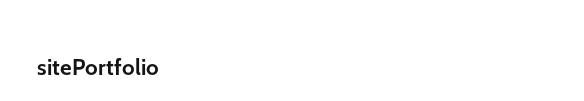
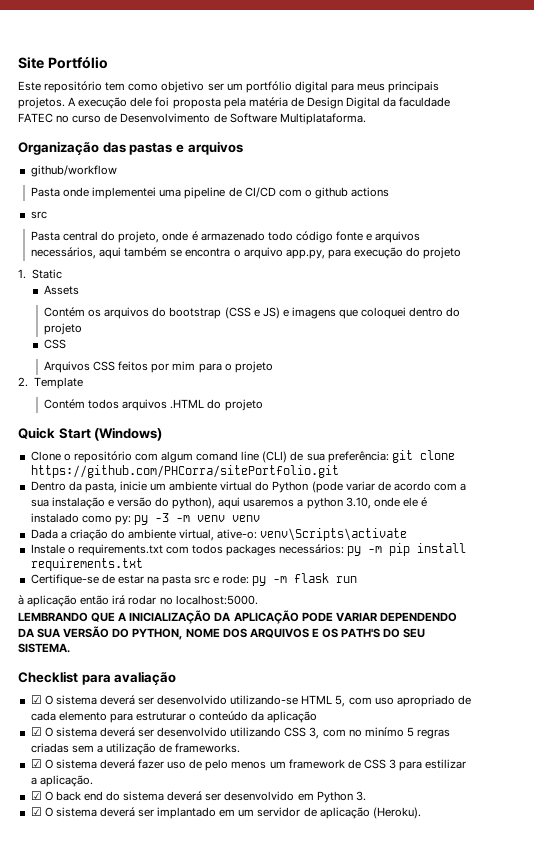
[37,58,159,75] sitePortfolio -> [18,57,108,69] [18,81,440,93] [18,97,451,109] [18,113,366,125] [18,141,243,156] [30,165,117,177] [30,187,390,199] [30,211,47,219] [30,231,421,243] [30,247,462,259] [18,269,62,279] [43,285,79,295] [43,307,461,319] [43,323,82,335] [43,339,66,349] [43,361,273,373] [18,377,83,389] [43,399,263,411] [18,427,163,441] [30,450,455,463] [30,465,339,478] [30,481,467,493] [30,497,428,509] [30,513,260,525] [30,528,408,541] [30,543,467,556] [30,558,143,571] [30,573,358,586] [18,595,258,607] [18,610,457,624] [18,626,426,640] [18,643,70,653] [18,671,177,686] [30,695,471,707] [30,711,318,723] [30,727,451,739] [30,743,241,755] [30,759,467,771] [30,775,93,787] [30,791,366,803] [30,807,421,819] Site Portfólio // Este repositório tem como objetivo ser um portfólio digital para meus principais projetos. A execução dele foi proposta pela matéria de Design Digital da faculdade FATEC no curso de Desenvolvimento de Software Multiplataforma. // Organização das pastas e arquivos // github/workflow // Pasta onde implementei uma pipeline de CI/CD com o github actions // src // Pasta central do projeto, onde é armazenado todo código fonte e arquivos necessários, aqui também se encontra o arquivo app.py, para execução do projeto // 1. Static // Assets // Contém os arquivos do bootstrap (CSS e JS) e imagens que coloquei dentro do projeto // CSS // Arquivos CSS feitos por mim para o projeto // 2. Template // Contém todos arquivos .HTML do projeto // Quick Start (Windows) // Clone o repositório com algum comand line (CLI) de sua preferência: git clone https://github.com/PHCorra/sitePortfolio.git // Dentro da pasta, inicie um ambiente virtual do Python (pode variar de acordo com a sua instalação e versão do python), aqui usaremos a python 3.10, onde ele é instalado como py: py -3 -m venv venv // Dada a criação do ambiente virtual, ative-o: venv\Scripts\activate // Instale o requirements.txt com todos packages necessários: py -m pip install requirements.txt // Certifique-se de estar na pasta src e rode: py -m flask run // à aplicação então irá rodar no localhost:5000. // LEMBRANDO QUE A INICIALIZAÇÃO DA APLICAÇÃO PODE VARIAR DEPENDENDO DA SUA VERSÃO DO PYTHON, NOME DOS ARQUIVOS E OS PATH'S DO SEU SISTEMA. // Checklist para avaliação // ☑ O sistema deverá ser desenvolvido utilizando-se HTML 5, com uso apropriado de cada elemento para estruturar o conteúdo da aplicação // ☑ O sistema deverá ser desenvolvido utilizando CSS 3, com no minímo 5 regras criadas sem a utilização de frameworks. // ☑ O sistema deverá fazer uso de pelo menos um framework de CSS 3 para estilizar a aplicação. // ☑ O back end do sistema deverá ser desenvolvido em Python 3. // ☑ O sistema deverá ser implantado em um servidor de aplicação (Heroku).

